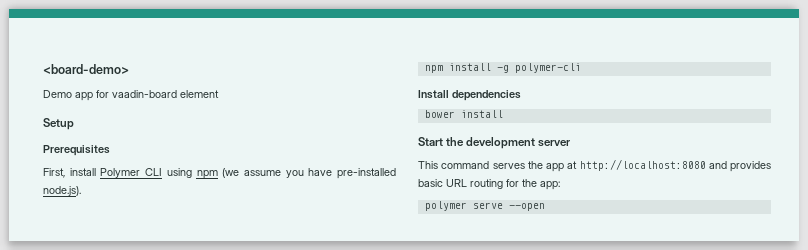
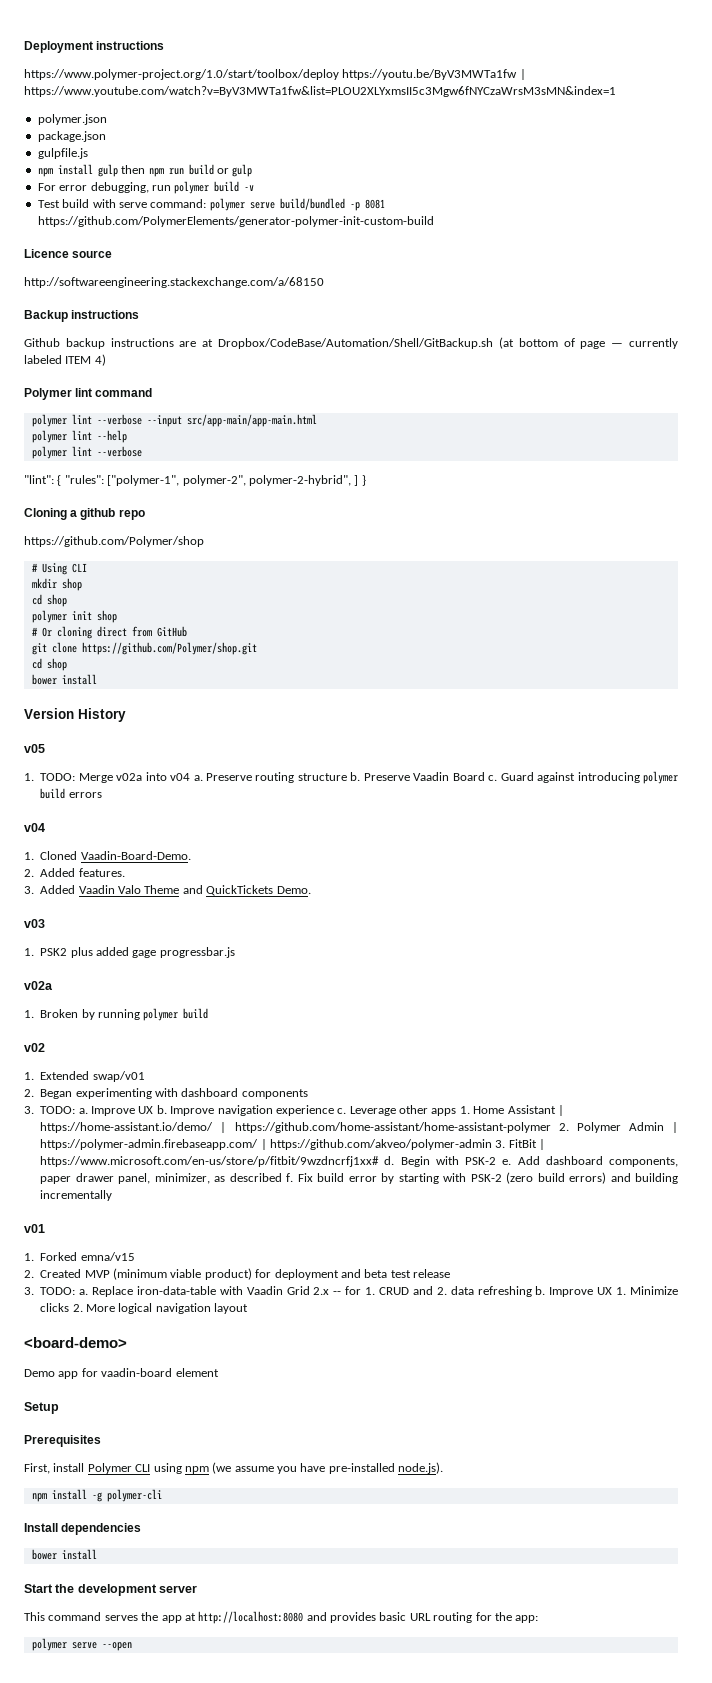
(43, 69) none -> [24,41,165,53] [24,69,526,80] [24,86,616,97] [37,114,107,125] [37,131,106,142] [37,148,88,159] [37,164,253,177] [37,181,255,194] [37,198,385,211] [37,216,434,227] [24,249,113,258] [24,277,324,288] [24,310,140,322] [24,337,679,349] [24,354,106,366] [24,388,153,400] [31,414,317,427] [31,430,127,443] [31,446,142,459] [24,475,366,486] [24,508,145,520] [24,536,204,547] [31,563,87,575] [31,578,82,591] [31,594,67,607] [31,610,117,623] [31,626,187,639] [31,642,257,655] [31,658,67,671] [31,674,97,685] [24,708,126,722] [24,744,45,753] [24,771,678,784] [40,788,102,799] [24,823,45,832] [24,851,191,860] [24,868,125,877] [24,885,311,896] [24,919,45,928] [24,947,235,958] [24,981,53,990] [24,1008,209,1021] [24,1043,45,1052] [24,1071,145,1082] [24,1088,308,1099] [24,1105,564,1116] [40,1122,678,1133] [40,1139,546,1150] [40,1156,678,1167] [40,1172,678,1184] [40,1190,113,1201] [24,1224,45,1233] [24,1252,135,1261] [24,1268,450,1280] [24,1286,678,1297] [40,1303,249,1314] Deployment instructions // https://www.polymer-project.org/1.0/start/toolbox/deploy https://youtu.be/ByV3MWTa1fw | https://www.youtube.com/watch?v=ByV3MWTa1fw&list=PLOU2XLYxmsII5c3Mgw6fNYCzaWrsM3sMN&index=1 // polymer.json // package.json // gulpfile.js // npm install gulp then npm run build or gulp // For error debugging, run polymer build -v // Test build with serve command: polymer serve build/bundled -p 8081 https://github.com/PolymerElements/generator-polymer-init-custom-build // Licence source // http://softwareengineering.stackexchange.com/a/68150 // Backup instructions // Github backup instructions are at Dropbox/CodeBase/Automation/Shell/GitBackup.sh (at bottom of page — currently labeled ITEM 4) // Polymer lint command // polymer lint --verbose --input src/app-main/app-main.html // polymer lint --help // polymer lint --verbose // "lint": { "rules": ["polymer-1", polymer-2", polymer-2-hybrid", ] } // Cloning a github repo // https://github.com/Polymer/shop // # Using CLI // mkdir shop // cd shop // polymer init shop // # Or cloning direct from GitHub // git clone https://github.com/Polymer/shop.git // cd shop // bower install // Version History // v05 // 1. TODO: Merge v02a into v04 a. Preserve routing structure b. Preserve Vaadin Board c. Guard against introducing polymer build errors // v04 // 1. Cloned Vaadin-Board-Demo. // 2. Added features. // 3. Added Vaadin Valo Theme and QuickTickets Demo. // v03 // 1. PSK2 plus added gage progressbar.js // v02a // 1. Broken by running polymer build // v02 // 1. Extended swap/v01 // 2. Began experimenting with dashboard components // 3. TODO: a. Improve UX b. Improve navigation experience c. Leverage other apps 1. Home Assistant | https://home-assistant.io/demo/ | https://github.com/home-assistant/home-assistant-polymer 2. Polymer Admin | https://polymer-admin.firebaseapp.com/ | https://github.com/akveo/polymer-admin 3. FitBit | https://www.microsoft.com/en-us/store/p/fitbit/9wzdncrfj1xx# d. Begin with PSK-2 e. Add dashboard components, paper drawer panel, minimizer, as described f. Fix build error by starting with PSK-2 (zero build errors) and building incrementally // v01 // 1. Forked emna/v15 // 2. Created MVP (minimum viable product) for deployment and beta test release // 3. TODO: a. Replace iron-data-table with Vaadin Grid 2.x -- for 1. CRUD and 2. data refreshing b. Improve UX 1. Minimize clicks 2. More logical navigation layout //

